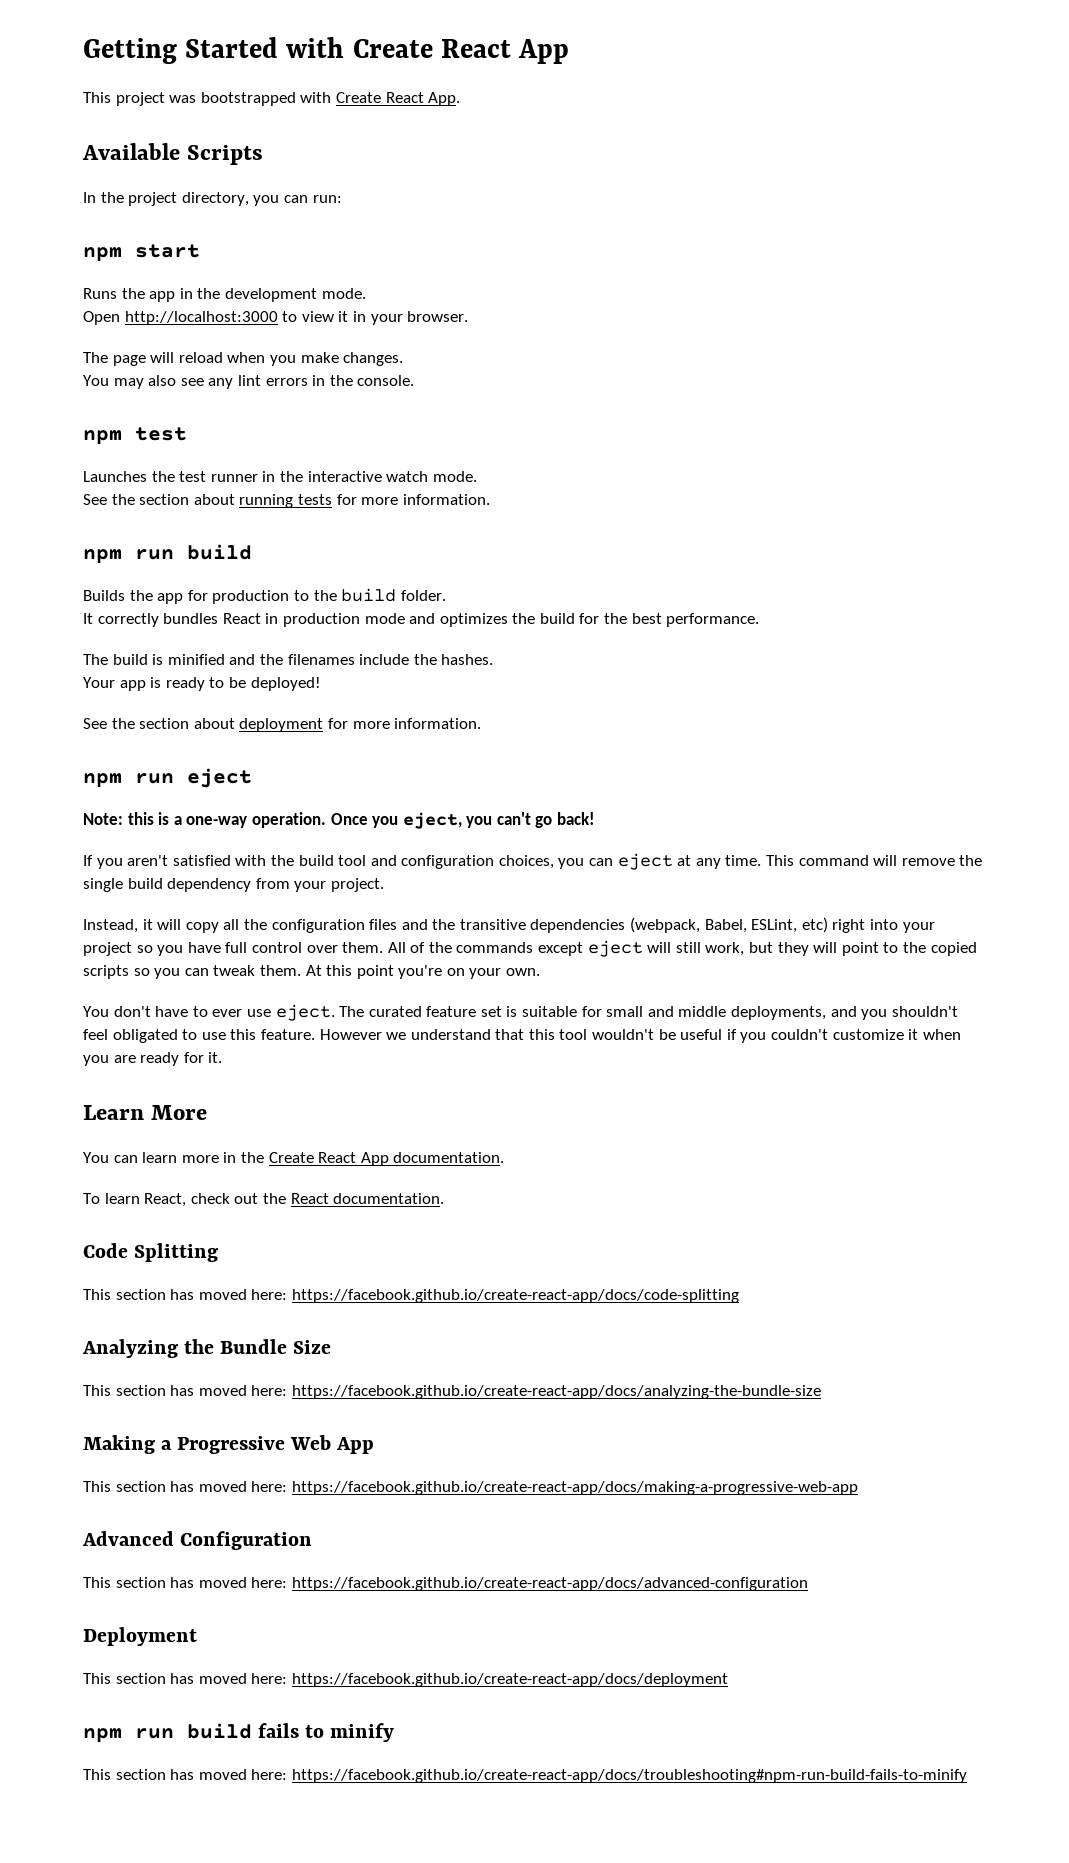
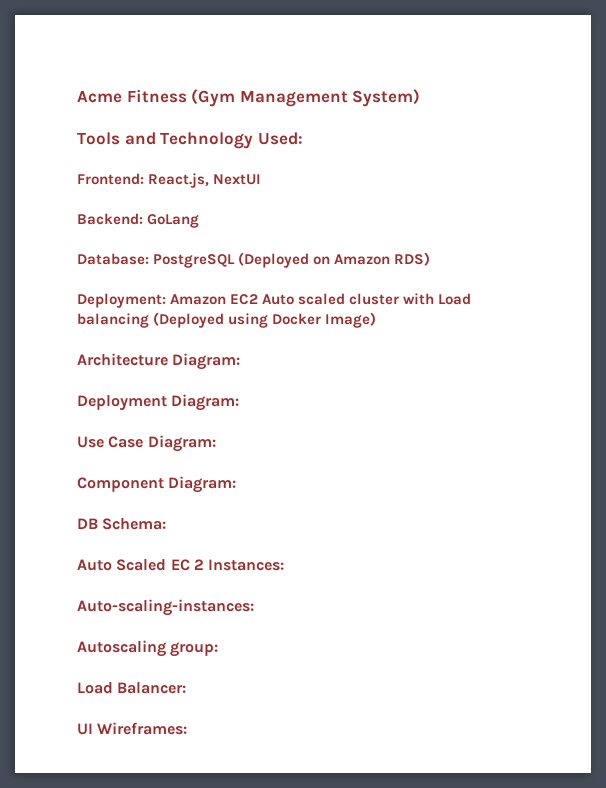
[83,37,570,64] [83,92,461,106] [82,143,264,165] [83,192,342,206] [83,244,200,262] [83,288,366,302] [83,311,469,325] [83,352,404,366] [83,375,415,389] [83,427,187,445] [83,471,477,482] [83,494,490,508] [83,544,252,564] [83,588,446,604] [83,613,760,627] [83,654,494,665] [83,677,321,691] [83,718,482,732] [83,768,252,788] [83,812,596,829] [83,853,983,870] [83,878,384,892] [83,917,935,933] [83,940,977,957] [83,965,541,979] [83,1004,958,1021] [83,1029,961,1043] [83,1052,223,1066] [83,1105,208,1120] [83,1152,505,1166] [83,1193,445,1207] [83,1243,219,1262] [83,1289,739,1303] [82,1339,332,1358] [83,1385,821,1399] [83,1435,375,1454] [83,1481,858,1495] [82,1531,313,1550] [83,1577,808,1591] [83,1627,197,1646] [83,1673,728,1687] [83,1723,395,1743] [83,1769,967,1783] Getting Started with Create React App // This project was bootstrapped with Create React App. // Available Scripts // In the project directory, you can run: // npm start // Runs the app in the development mode. // Open http://localhost:3000 to view it in your browser. // The page will reload when you make changes. // You may also see any lint errors in the console. // npm test // Launches the test runner in the interactive watch mode. // See the section about running tests for more information. // npm run build // Builds the app for production to the build folder. // It correctly bundles React in production mode and optimizes the build for the best performance. // The build is minified and the filenames include the hashes. // Your app is ready to be deployed! // See the section about deployment for more information. // npm run eject // Note: this is a one-way operation. Once you eject, you can't go back! // If you aren't satisfied with the build tool and configuration choices, you can eject at any time. This command will remove the single build dependency from your project. // Instead, it will copy all the configuration files and the transitive dependencies (webpack, Babel, ESLint, etc) right into your project so you have full control over them. All of the commands except eject will still work, but they will point to the copied scripts so you can tweak them. At this point you're on your own. // You don't have to ever use eject. The curated feature set is suitable for small and middle deployments, and you shouldn't feel obligated to use this feature. However we understand that this tool wouldn't be useful if you couldn't customize it when you are ready for it. // Learn More // You can learn more in the Create React App documentation. // To learn React, check out the React documentation. // Code Splitting // This section has moved here: https://facebook.github.io/create-react-app/docs/code-splitting // Analyzing the Bundle Size // This section has moved here: https://facebook.github.io/create-react-app/docs/analyzing-the-bundle-size // Making a Progressive Web App // This section has moved here: https://facebook.github.io/create-react-app/docs/making-a-progressive-web-app // Advanced Configuration // This section has moved here: https://facebook.github.io/create-react-app/docs/advanced-configuration // Deployment // This section has moved here: https://facebook.github.io/create-react-app/docs/deployment // npm run build fails to minify // This section has moved here: https://facebook.github.io/create-react-app/docs/troubleshooting#npm-run-build-fails-to-minify -> [77,89,421,107] [77,132,303,149] [77,173,262,188] [77,213,200,228] [77,252,431,268] [77,293,472,308] [77,312,377,328] [77,353,241,370] [77,394,240,411] [77,435,216,452] [77,476,237,493] [77,518,167,530] [77,559,285,571] [77,599,254,616] [77,640,219,657] [77,682,187,694] [77,722,188,735] Acme Fitness (Gym Management System) // Tools and Technology Used: // Frontend: React.js, NextUI // Backend: GoLang // Database: PostgreSQL (Deployed on Amazon RDS) // Deployment: Amazon EC2 Auto scaled cluster with Load balancing (Deployed using Docker Image) // Architecture Diagram: // Deployment Diagram: // Use Case Diagram: // Component Diagram: // DB Schema: // Auto Scaled EC 2 Instances: // Auto-scaling-instances: // Autoscaling group: // Load Balancer: // UI Wireframes:

